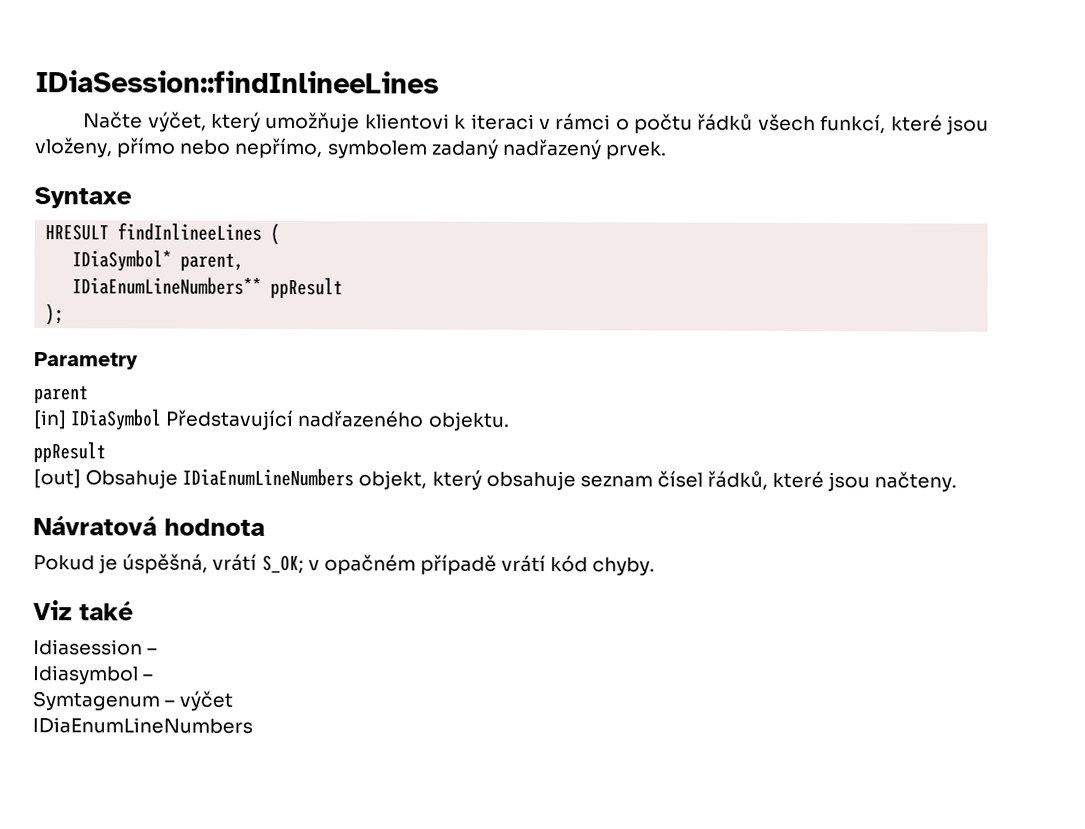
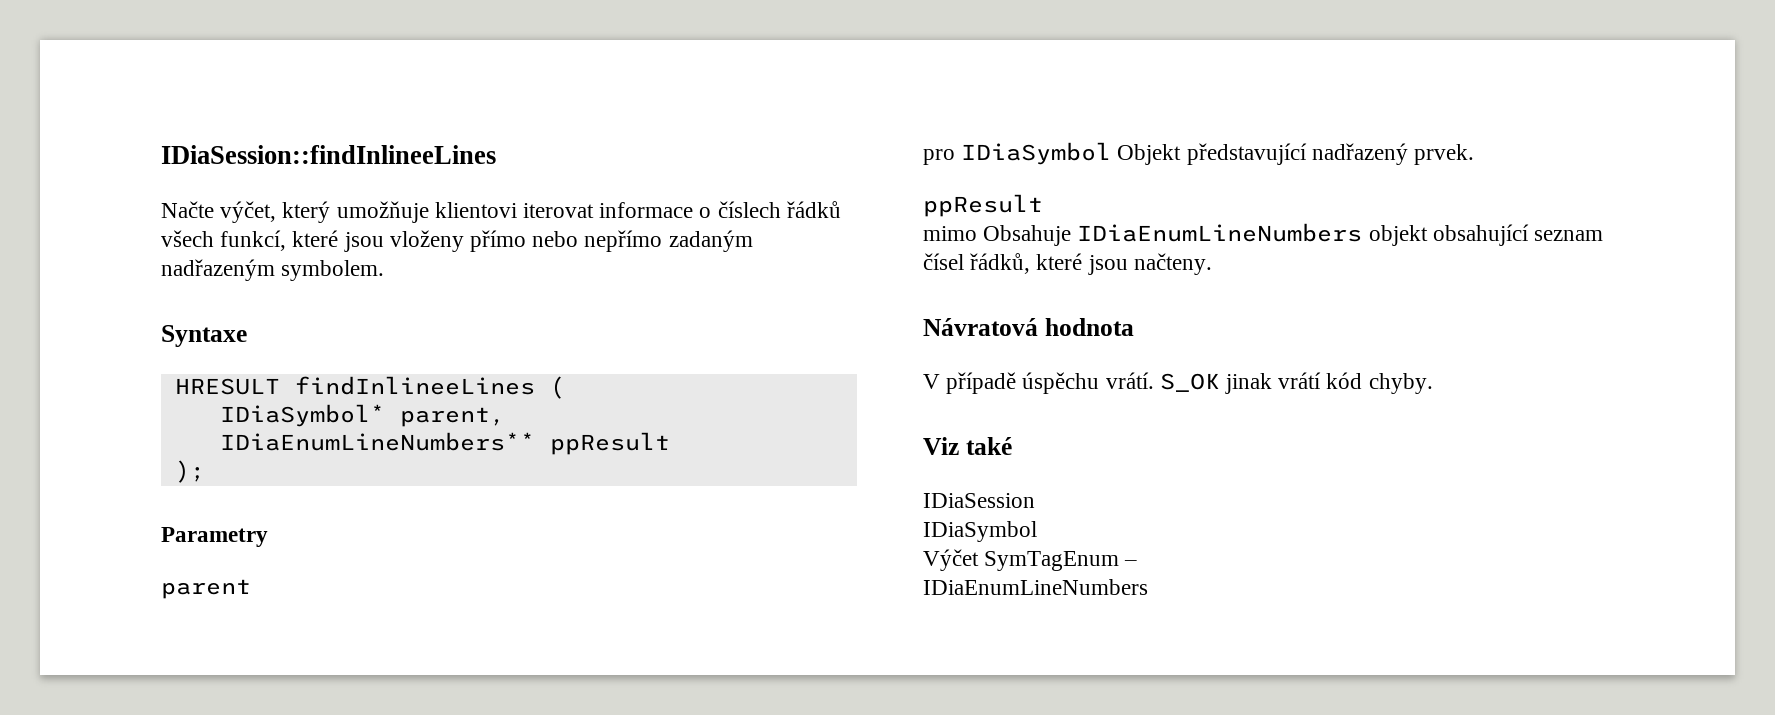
[454,113,694,134] k iteraci v rámci o počtu -> [523,201,781,218] iterovat informace o číslech
[34,137,113,158] vloženy, -> [389,230,464,252] vloženy
[234,137,667,160] nepřímo, symbolem zadaný nadřazený prvek. -> [584,230,753,252] [161,259,385,281] nepřímo zadaným nadřazeným symbolem.
[33,409,510,431] [33,442,106,463] [33,469,81,489] [in] IDiaSymbol Představující nadřazeného objektu. // ppResult // [out] -> [923,142,1475,165] [923,194,1043,217] [923,226,977,241] pro IDiaSymbol Objekt představující nadřazený prvek. // ppResult // mimo
[358,469,576,491] objekt, který obsahuje -> [1368,224,1529,246] objekt obsahující
[33,553,497,575] Pokud je úspěšná, vrátí S_OK; v opačném případě -> [923,372,1273,394] V případě úspěchu vrátí. S_OK jinak
[33,639,159,656] [32,665,155,685] [32,690,234,711] Idiasession – // Idiasymbol – // Symtagenum – výčet -> [923,493,1035,508] [923,521,1037,542] [923,549,1138,571] IDiaSession // IDiaSymbol // Výčet SymTagEnum –

